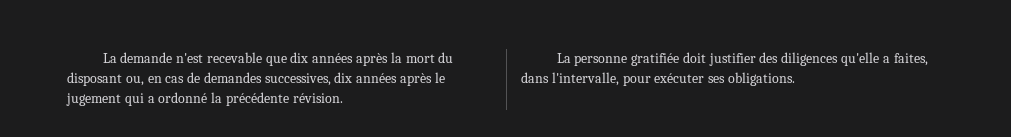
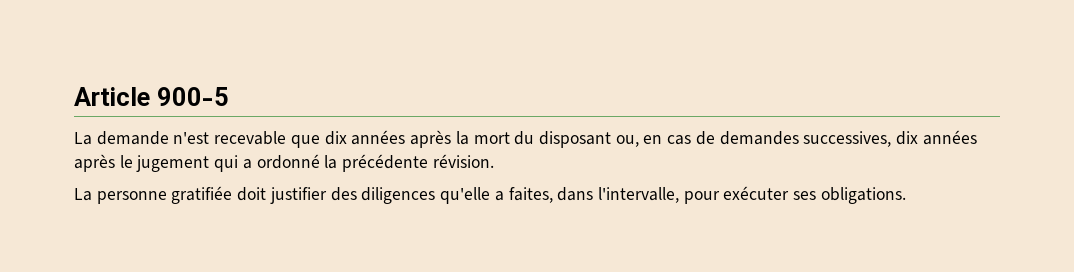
(102, 58) none -> [74,87,229,106] Article 900-5 //

